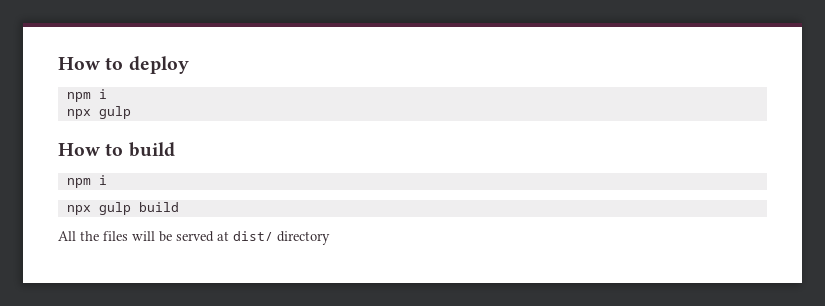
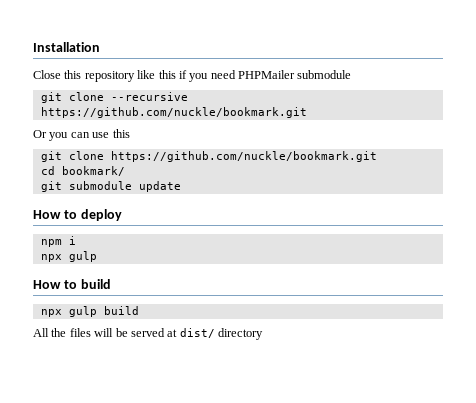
(58, 63) none -> [33,42,100,52] [33,70,352,82] [40,92,188,103] [40,107,307,118] [33,129,130,141] [40,151,377,162] [40,166,125,176] [40,181,181,192] Installation // Close this repository like this if you need PHPMailer submodule // git clone --recursive https://github.com/nuckle/bookmark.git // Or you can use this // git clone https://github.com/nuckle/bookmark.git // cd bookmark/ // git submodule update //
[66,175,107,188] // npm i -> (111, 284) none

